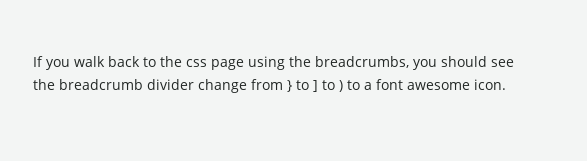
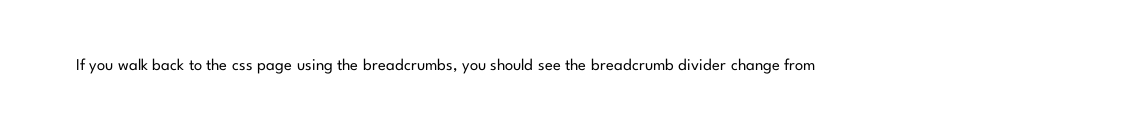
[287,79,506,92] } to ] to ) to a font awesome icon. -> (816, 64) none

